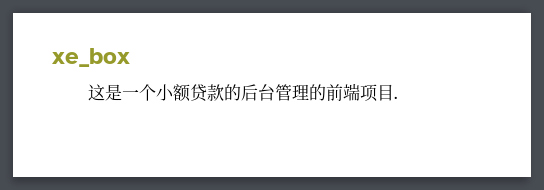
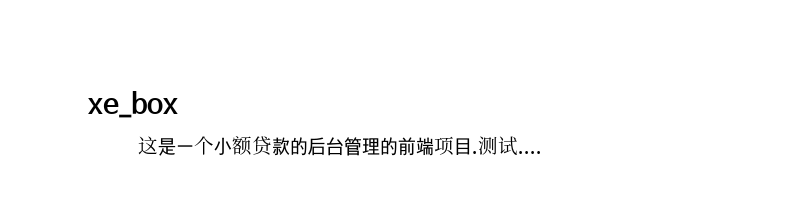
(398, 97) none -> [477,136,542,156] 测试....

